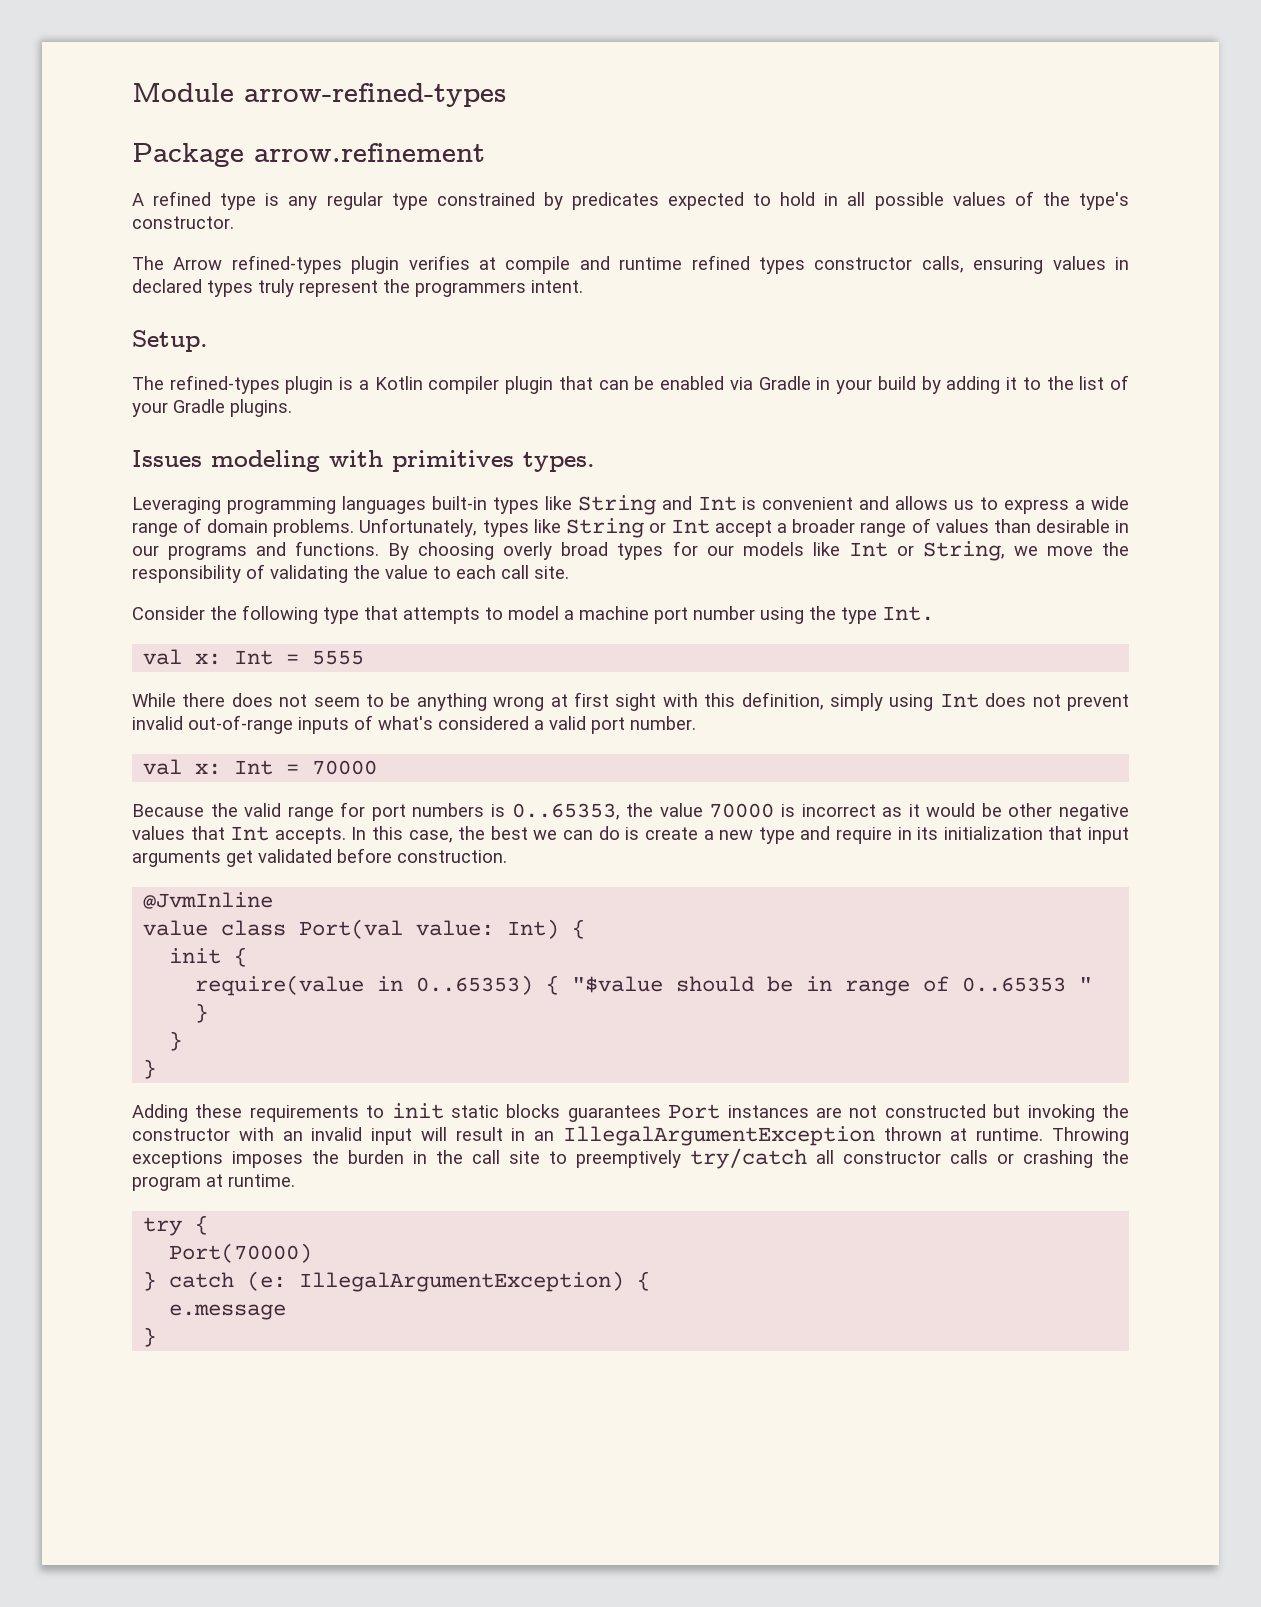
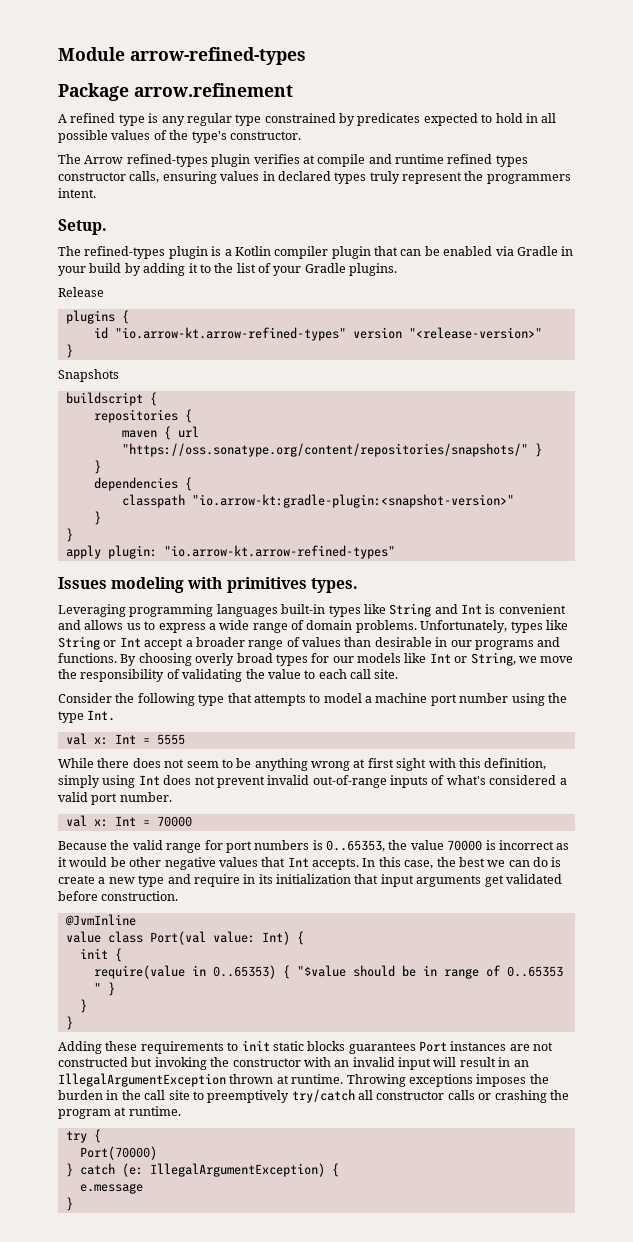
(292, 408) none -> [58,287,104,297] [65,310,129,324] [93,327,542,341] [65,344,73,358] [58,369,119,382] [65,392,157,406] [93,409,192,423] [121,426,199,440] [121,443,542,457] [93,460,101,474] [93,477,192,491] [121,494,514,508] [93,511,101,525] [65,528,73,542] [65,545,395,559] // Release // plugins { // id "io.arrow-kt.arrow-refined-types" version "<release-version>" // } // Snapshots // buildscript { // repositories { // maven { url "https://oss.sonatype.org/content/repositories/snapshots/" } // } // dependencies { // classpath "io.arrow-kt:gradle-plugin:<snapshot-version>" // } // } // apply plugin: "io.arrow-kt.arrow-refined-types"

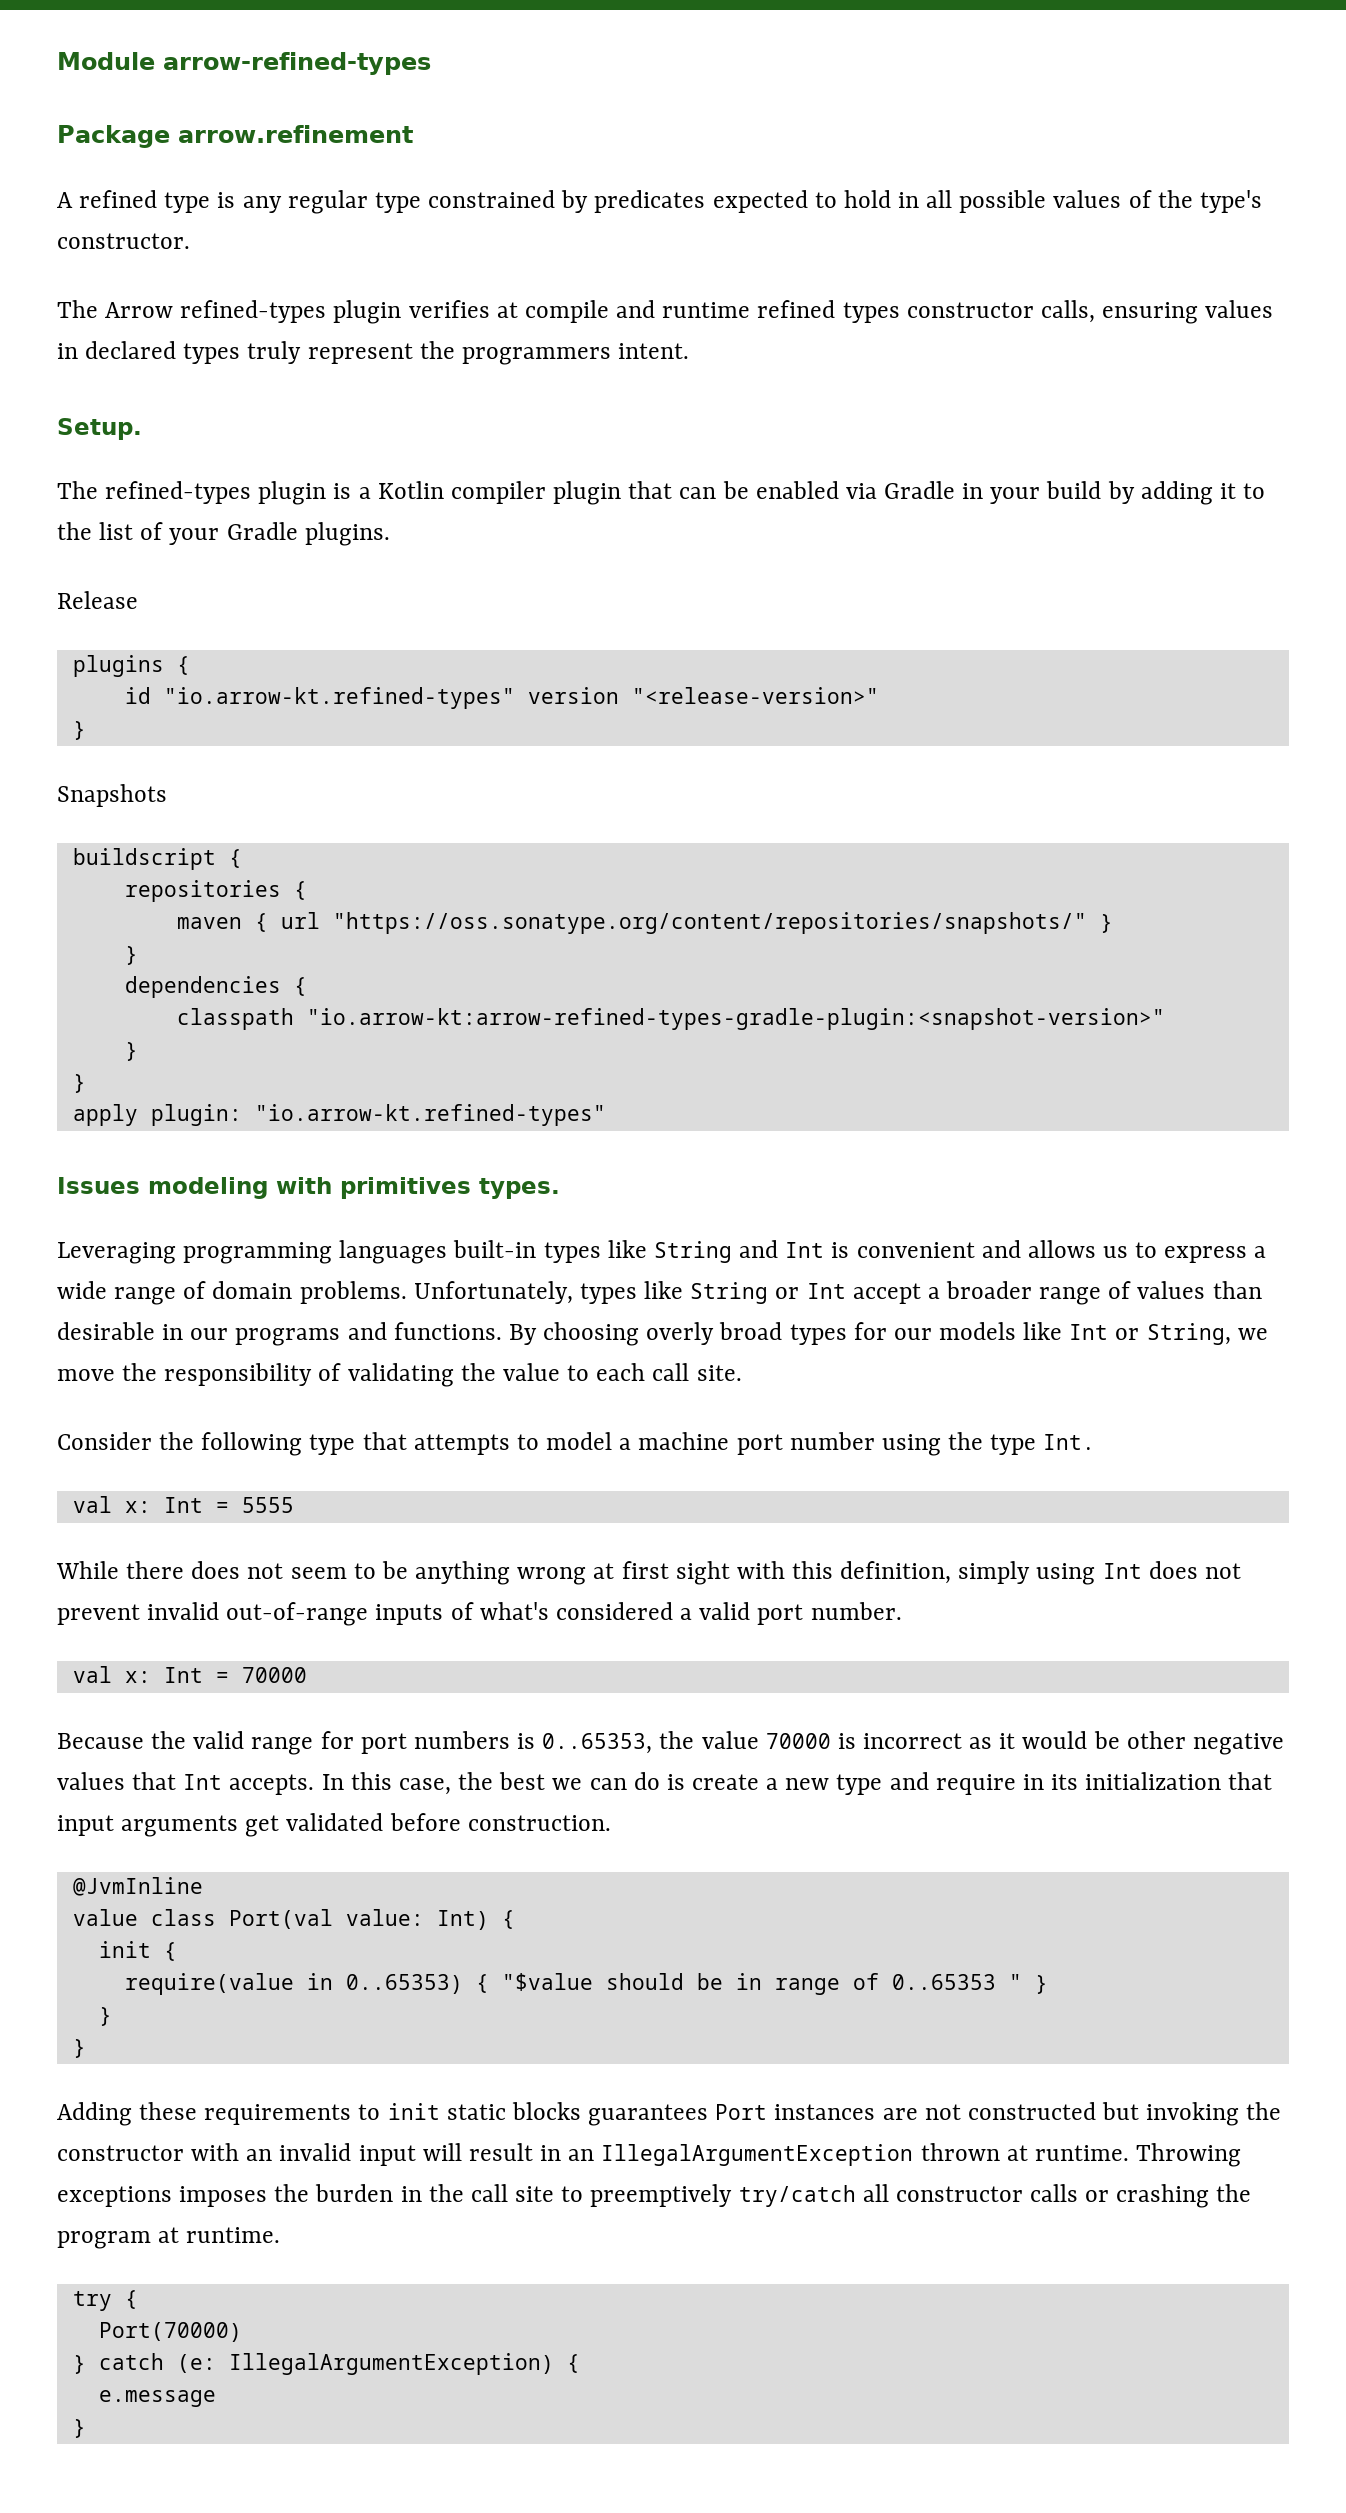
[114,327,346,341] "io.arrow-kt.arrow-refined-types" -> [163,687,515,709] "io.arrow-kt.refined-types"
[191,494,514,508] "io.arrow-kt:gradle-plugin:<snapshot-version>" -> [306,1008,1165,1030] "io.arrow-kt:arrow-refined-types-gradle-plugin:<snapshot-version>"
[163,545,395,559] "io.arrow-kt.arrow-refined-types" -> [254,1104,606,1126] "io.arrow-kt.refined-types"

